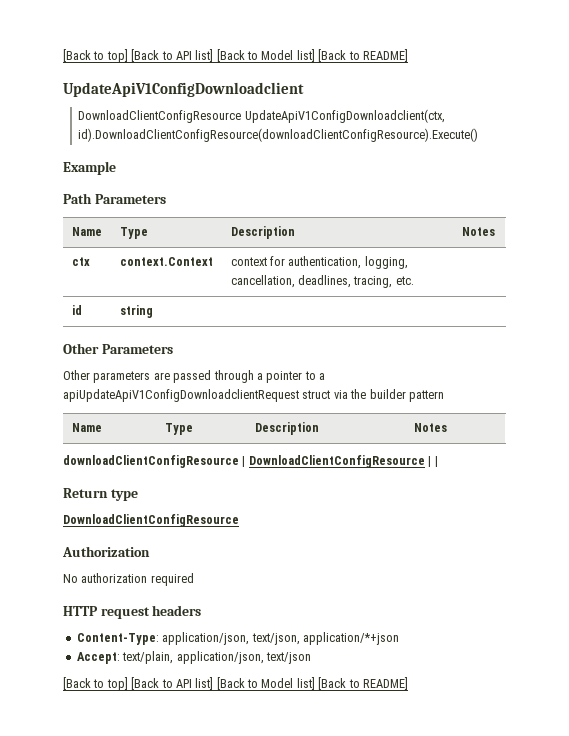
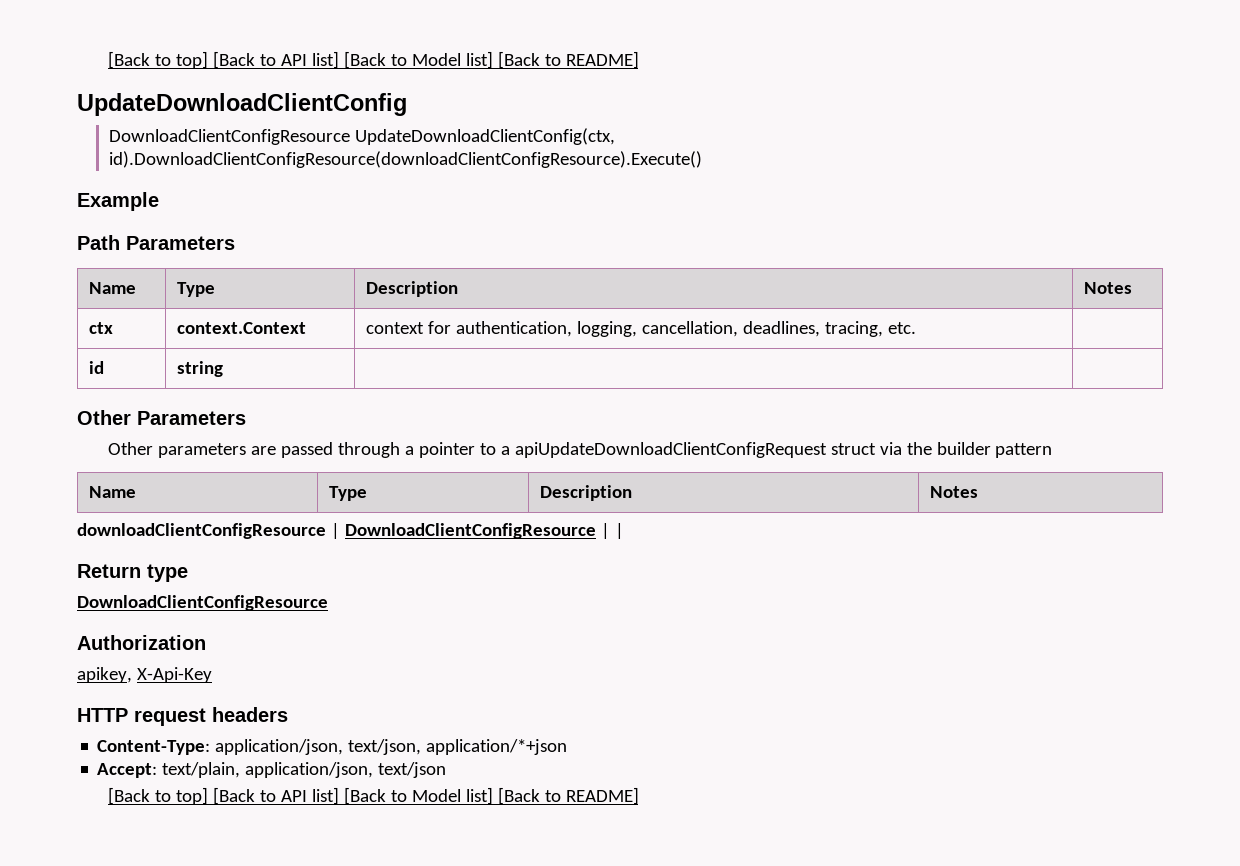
[63,82,304,97] [78,109,445,123] UpdateApiV1ConfigDownloadclient // DownloadClientConfigResource UpdateApiV1ConfigDownloadclient(ctx, -> [77,93,407,116] [108,128,615,145] UpdateDownloadClientConfig // DownloadClientConfigResource UpdateDownloadClientConfig(ctx,
[63,389,299,402] apiUpdateApiV1ConfigDownloadclientRequest -> [514,442,827,458] apiUpdateDownloadClientConfigRequest
[63,573,194,586] No authorization required -> [77,667,212,683] apikey, X-Api-Key

